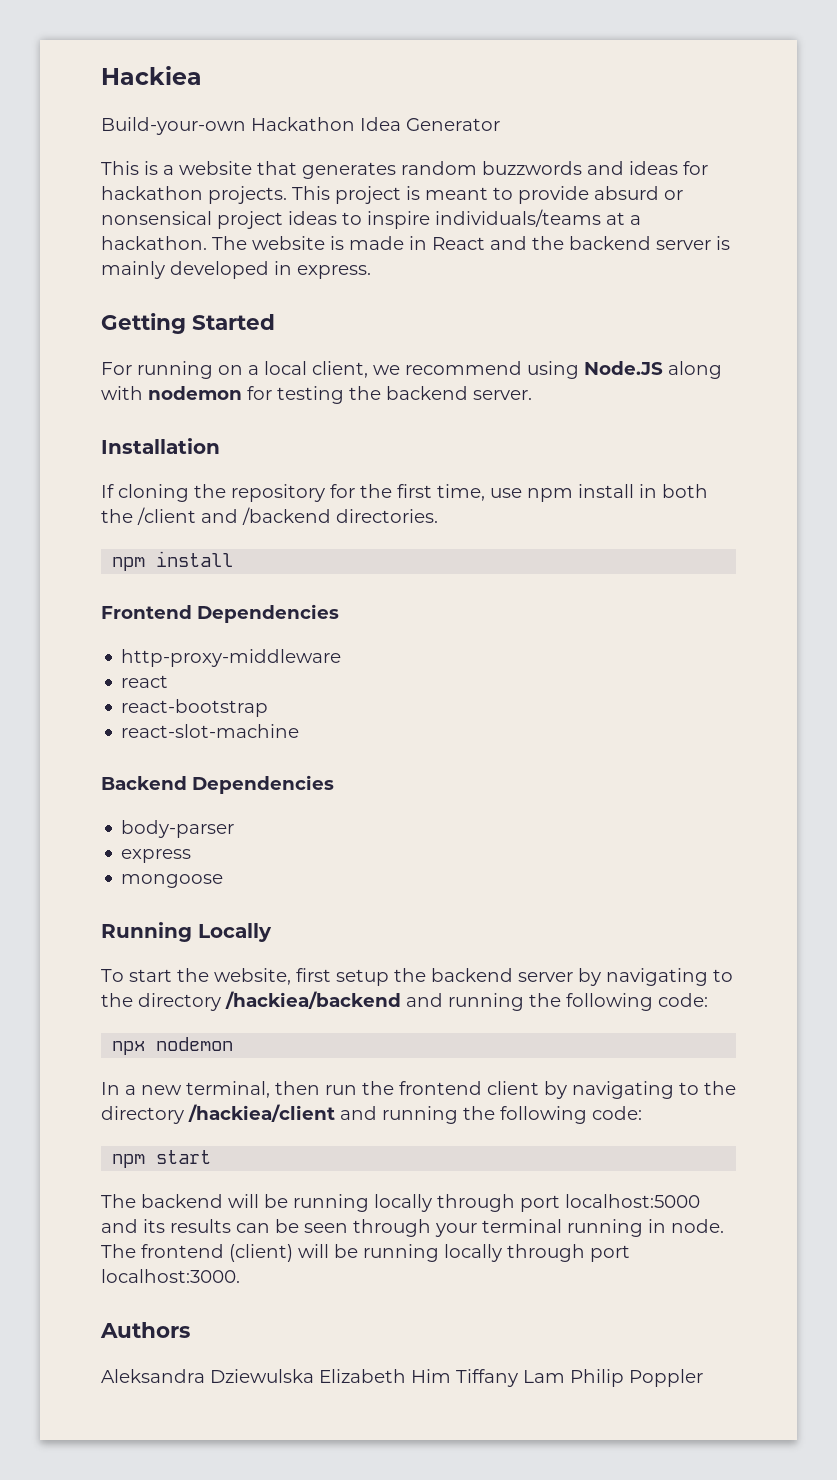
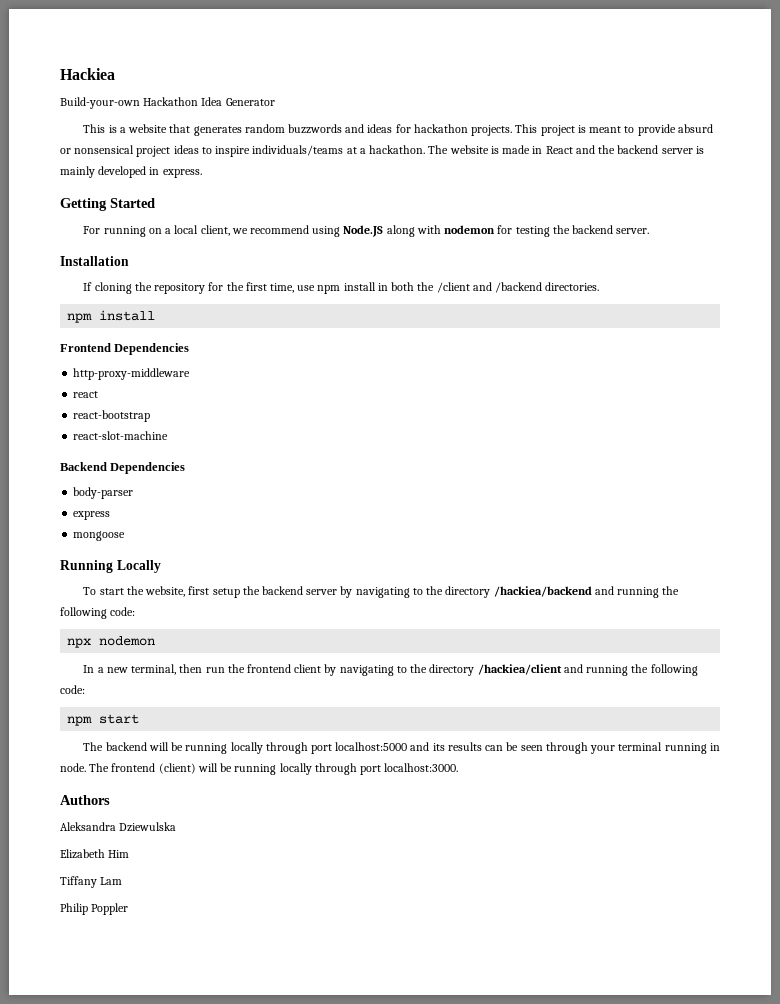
(314, 1376) none -> (177, 827) //
(451, 1376) none -> (130, 854) //
(565, 1376) none -> (123, 881) //

